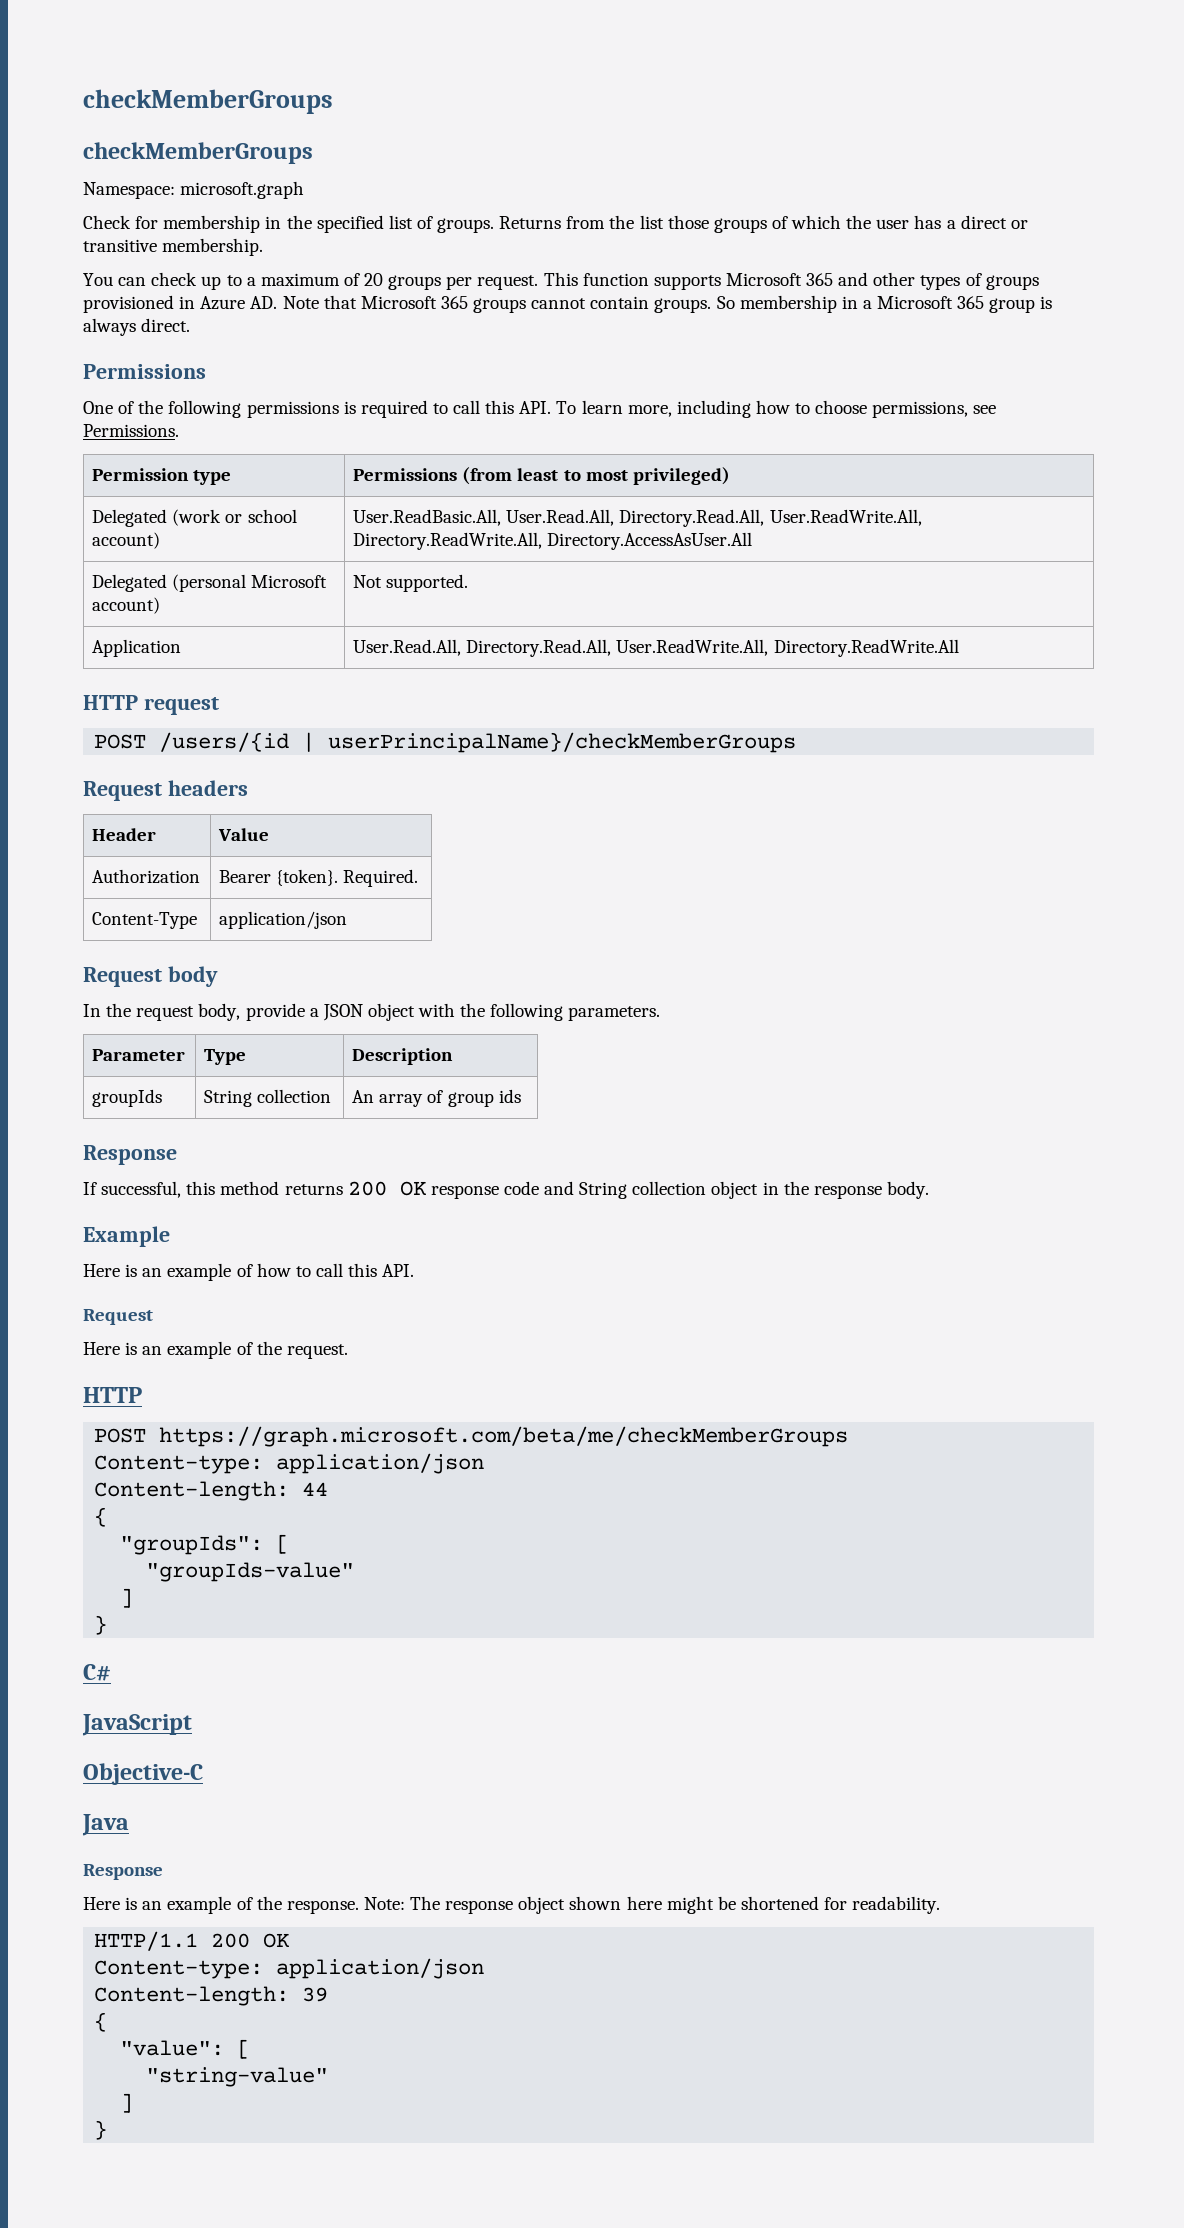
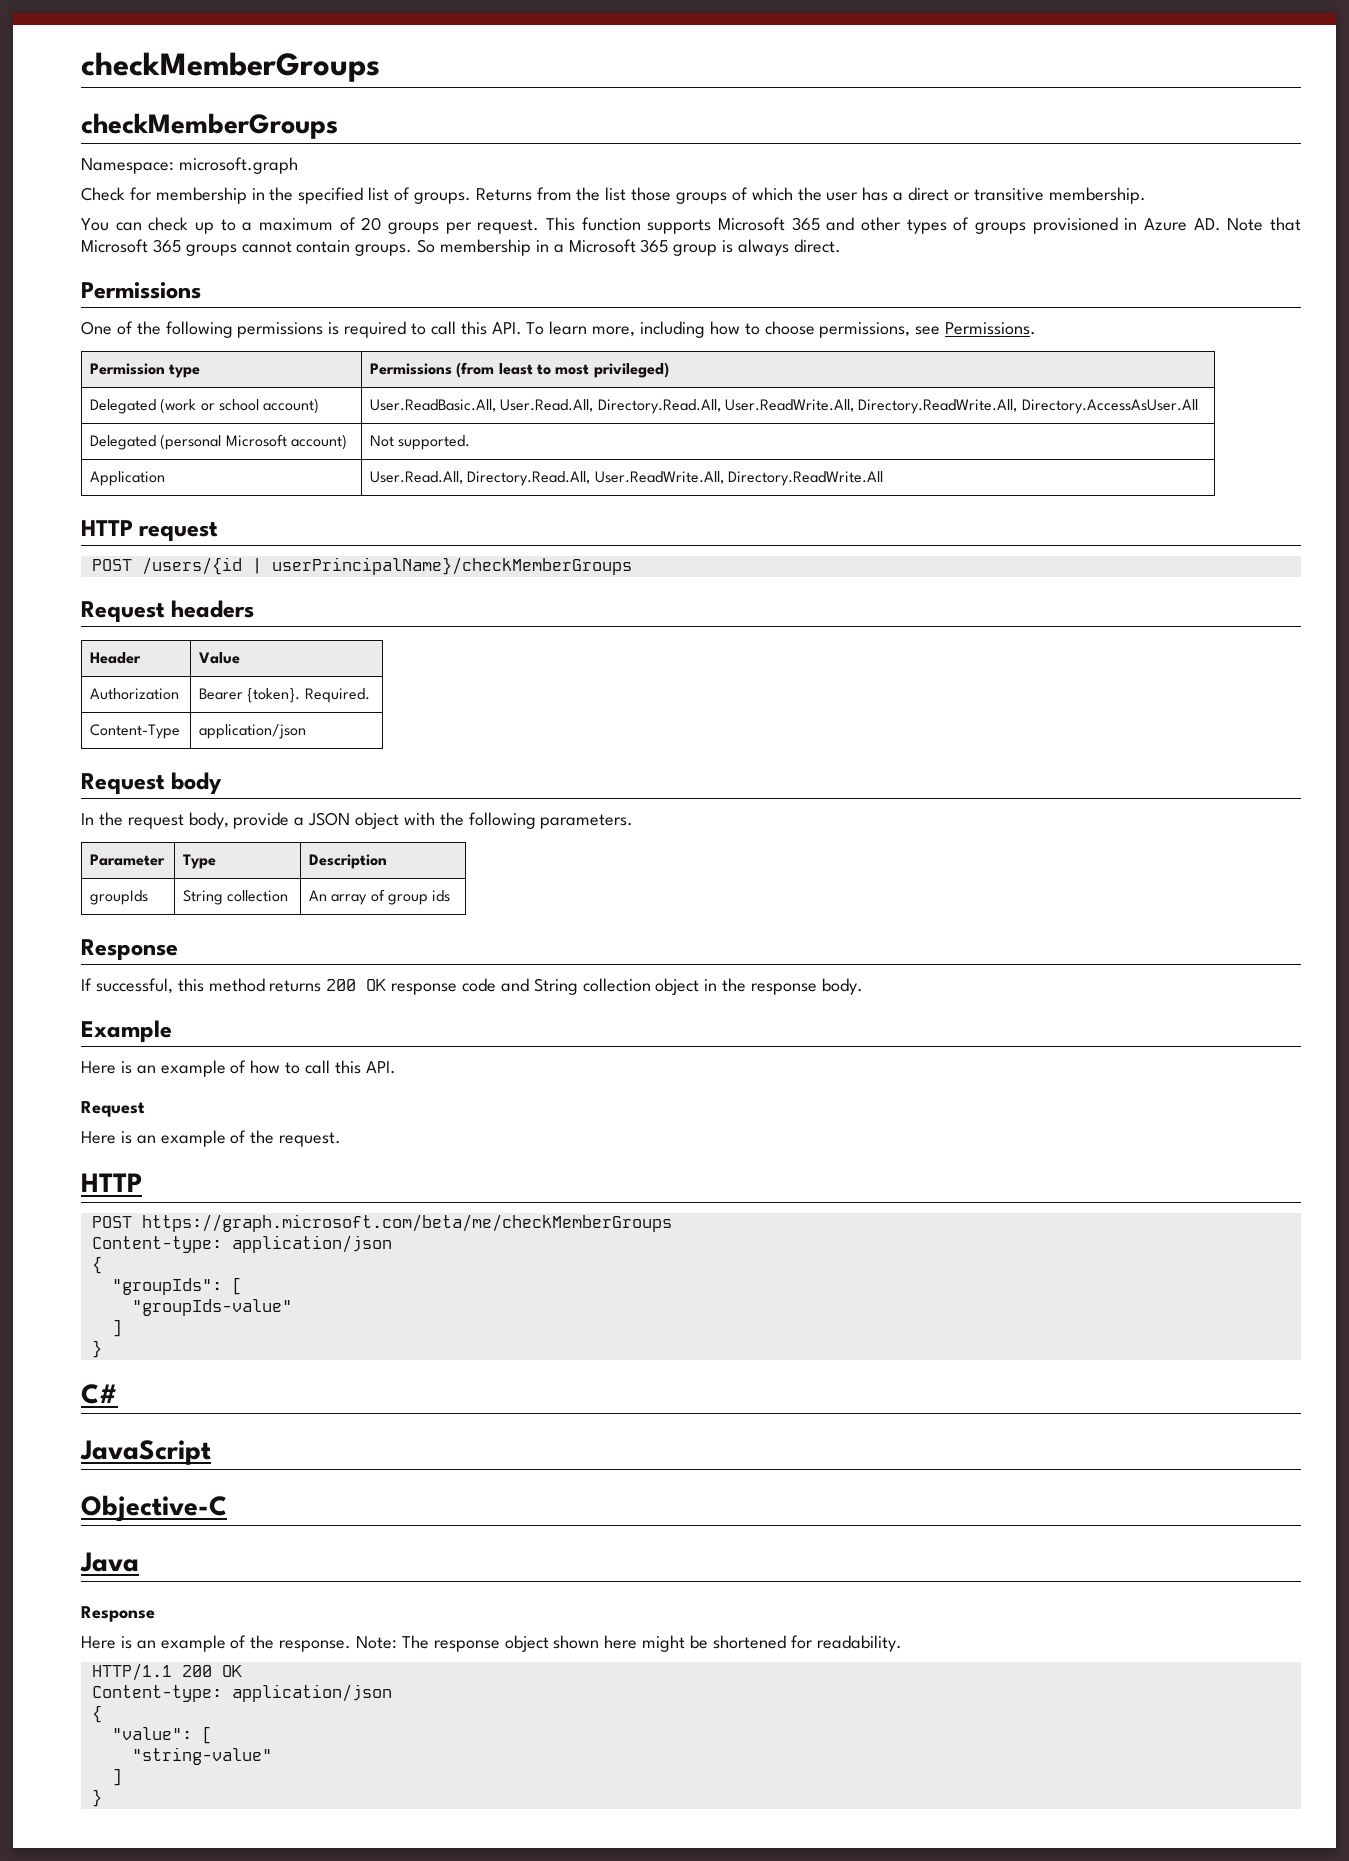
[94,1481,329,1501] // Content-length: 44 -> (392, 1244) none
[94,1986,329,2006] // Content-length: 39 -> (392, 1693) none

